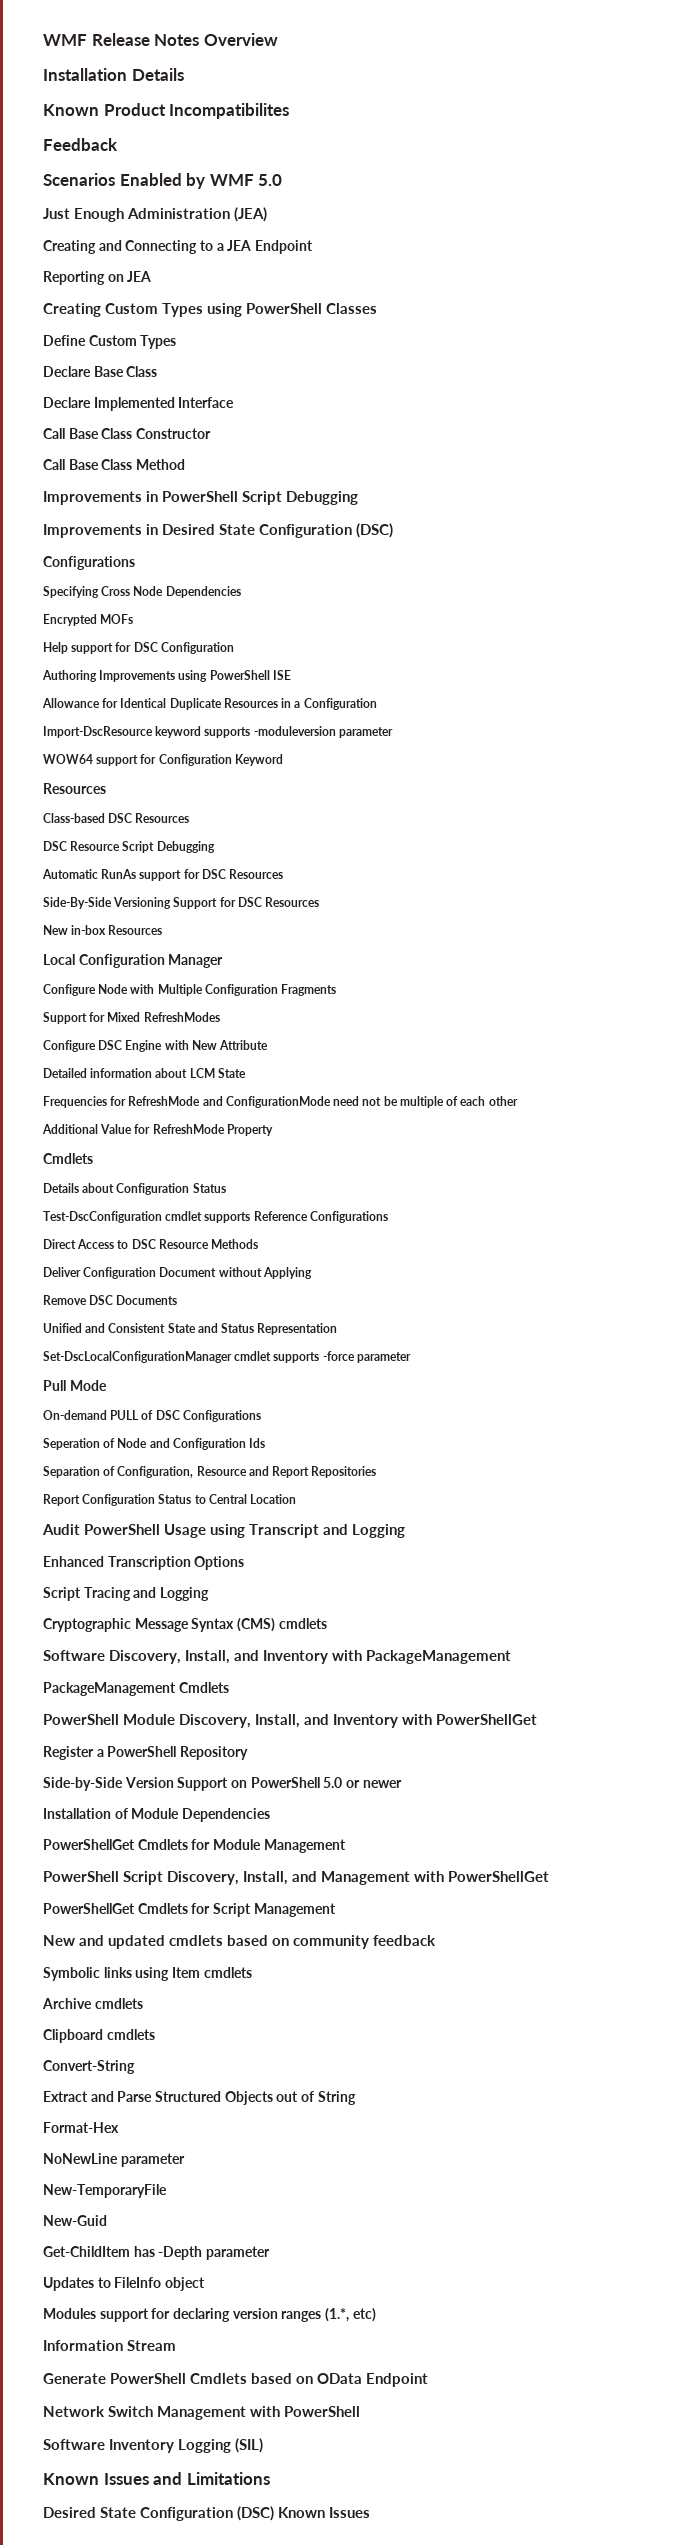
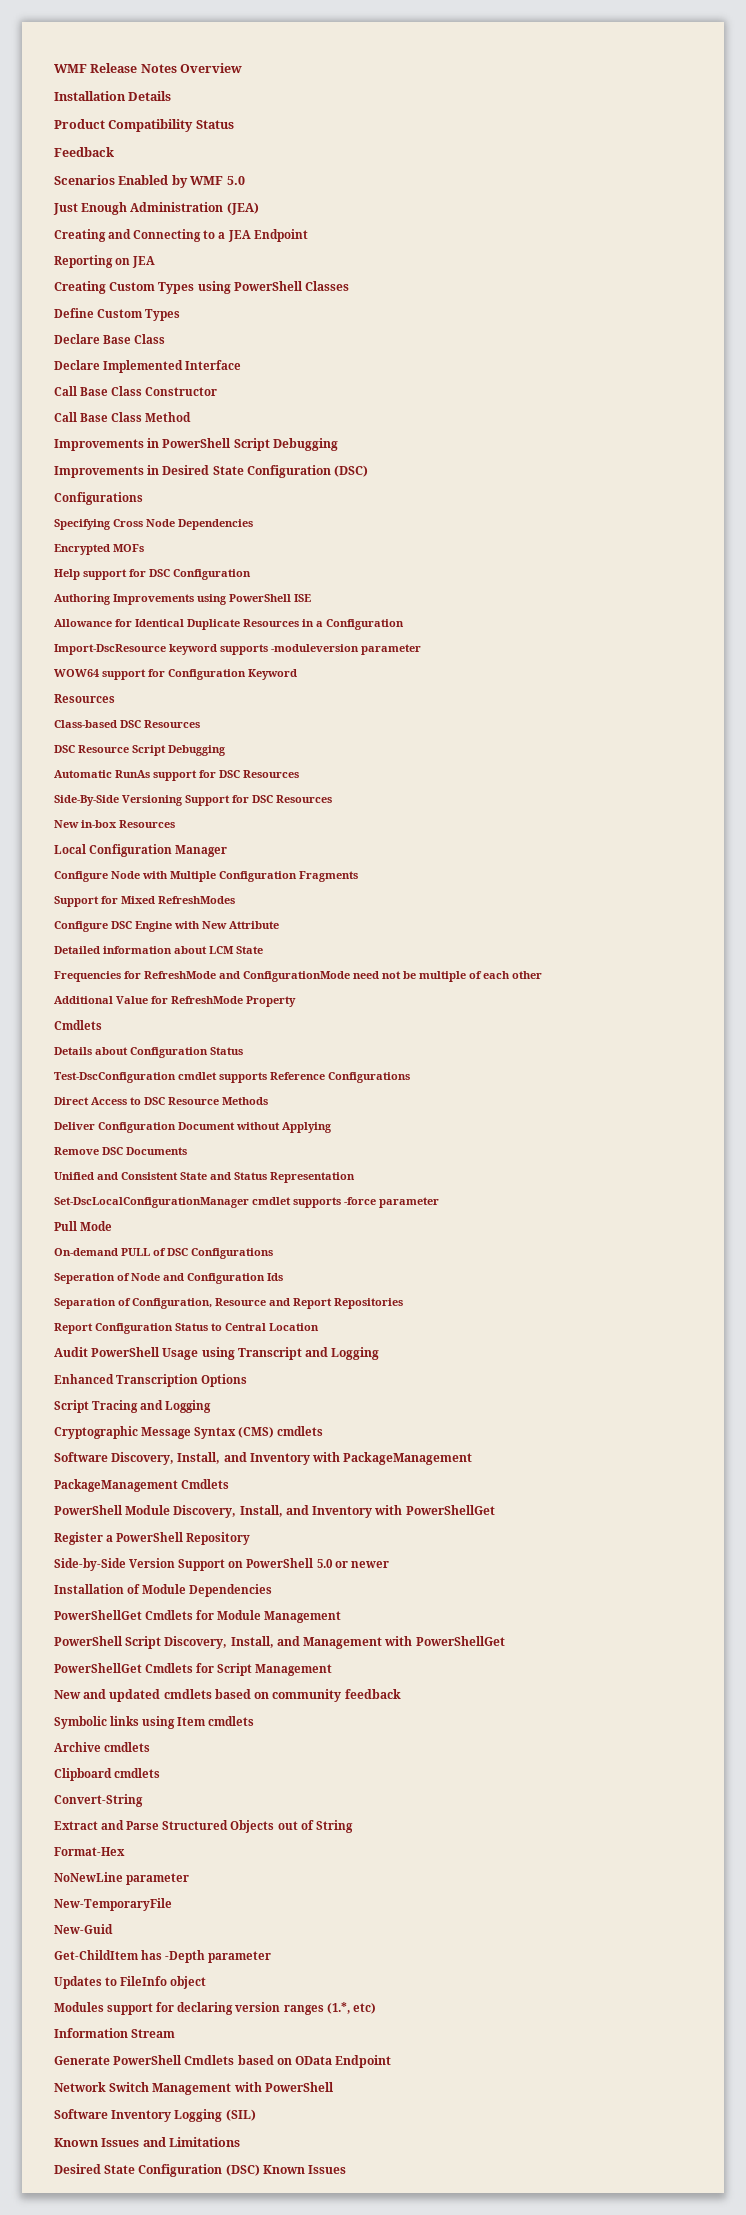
[43,103,290,119] Known Product Incompatibilites -> [54,119,234,132] Product Compatibility Status

